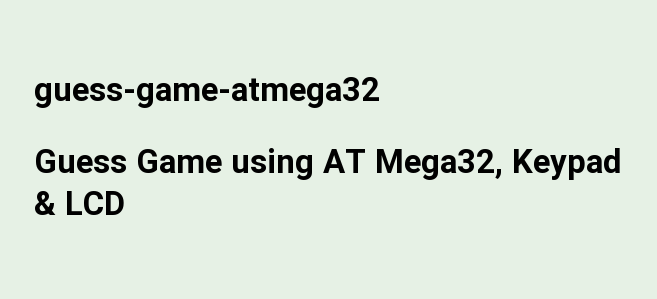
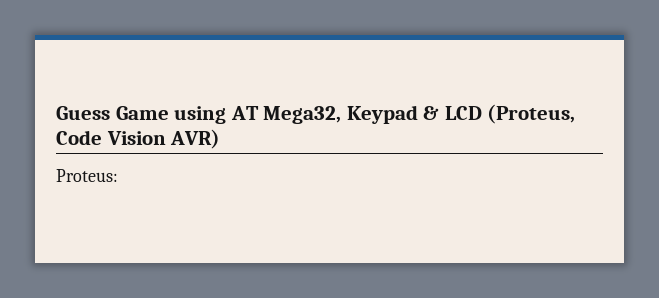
[34,77,380,108] guess-game-atmega32 // -> (56, 113) none
(125, 203) none -> [487,104,576,124] [56,129,221,149] [56,169,118,182] (Proteus, Code Vision AVR) // Proteus:

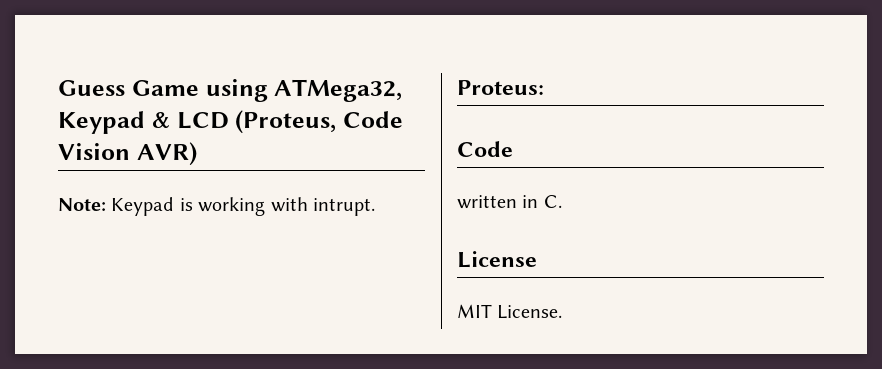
[230,106,342,124] AT Mega32, -> [274,79,403,102] ATMega32,
[56,169,118,182] Proteus: -> [58,197,375,216] [457,80,544,95] [457,141,513,157] [457,195,562,209] [457,251,537,268] [457,304,563,319] Note: Keypad is working with intrupt. // Proteus: // Code // written in C. // License // MIT License.

